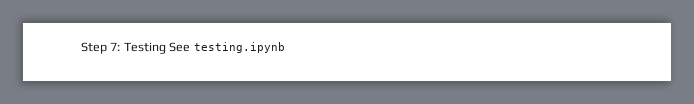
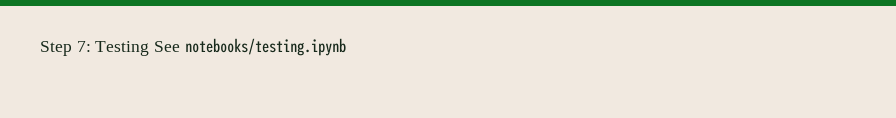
[193,42,285,53] testing.ipynb -> [184,38,346,56] notebooks/testing.ipynb

